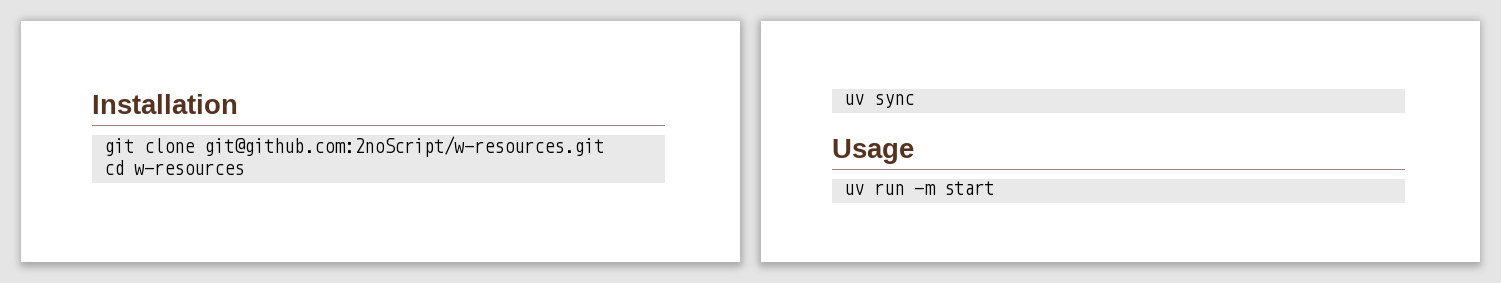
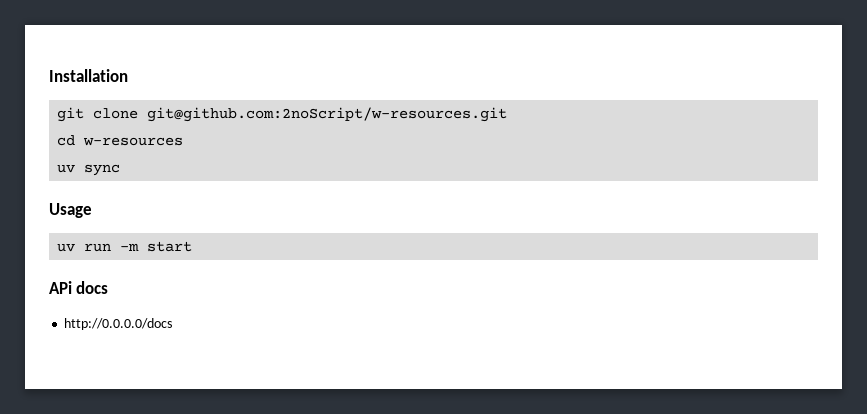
(995, 188) none -> [49,281,109,294] [64,318,173,330] // APi docs // http://0.0.0.0/docs

